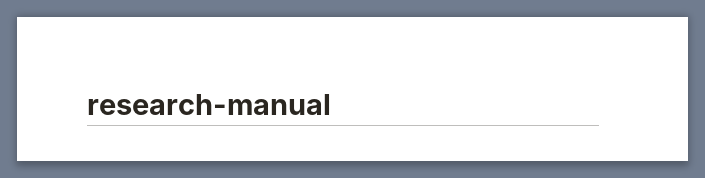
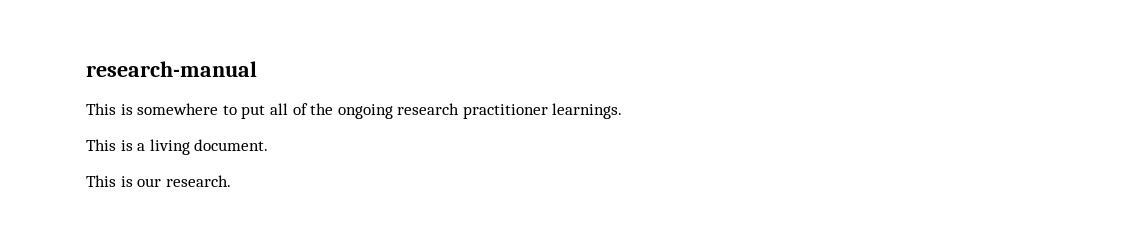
(331, 104) none -> [86,103,623,119] [86,139,269,155] [86,175,231,187] // This is somewhere to put all of the ongoing research practitioner learnings. // This is a living document. // This is our research.

